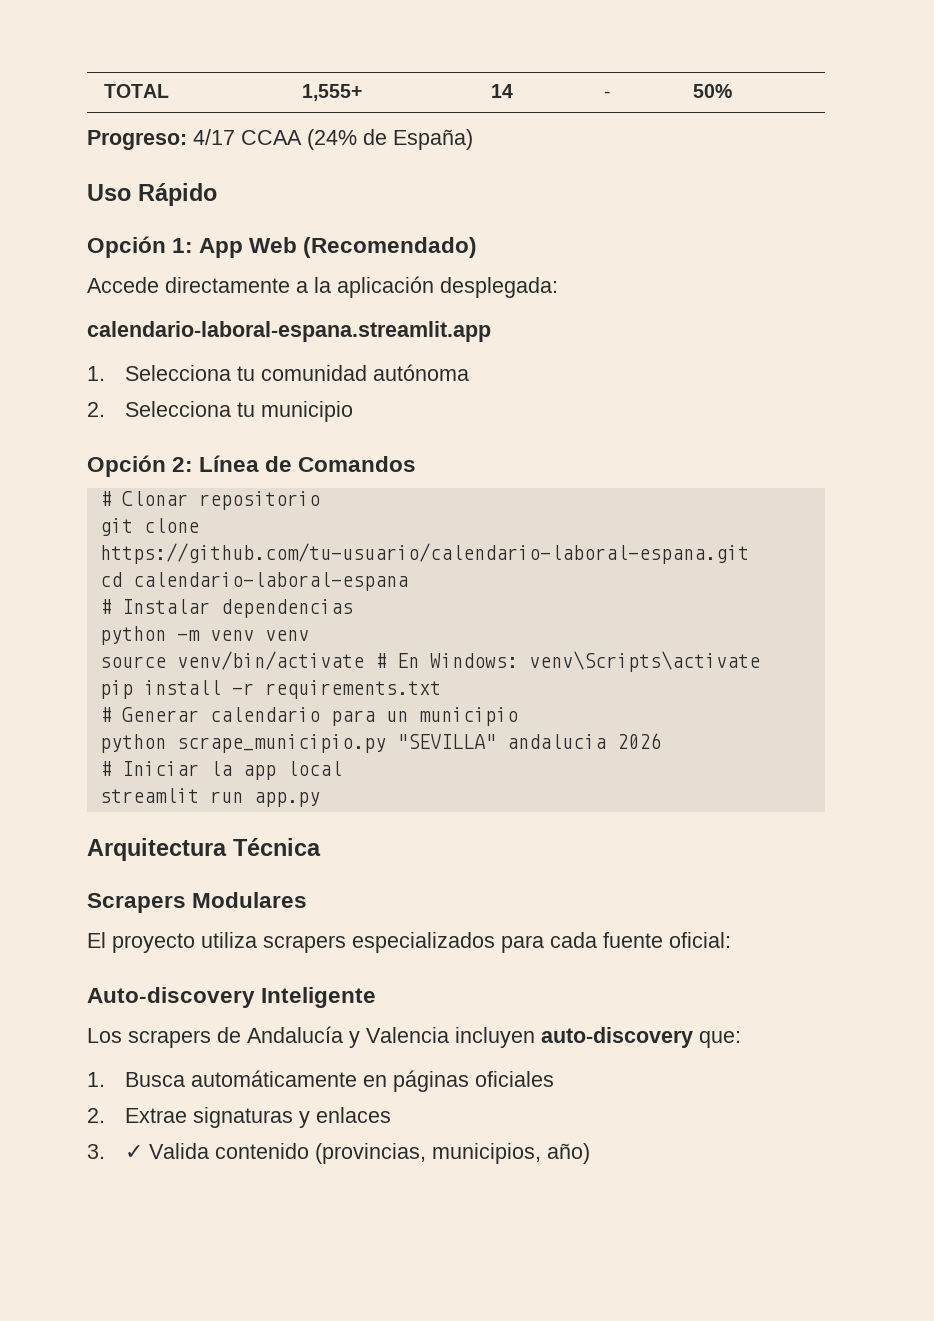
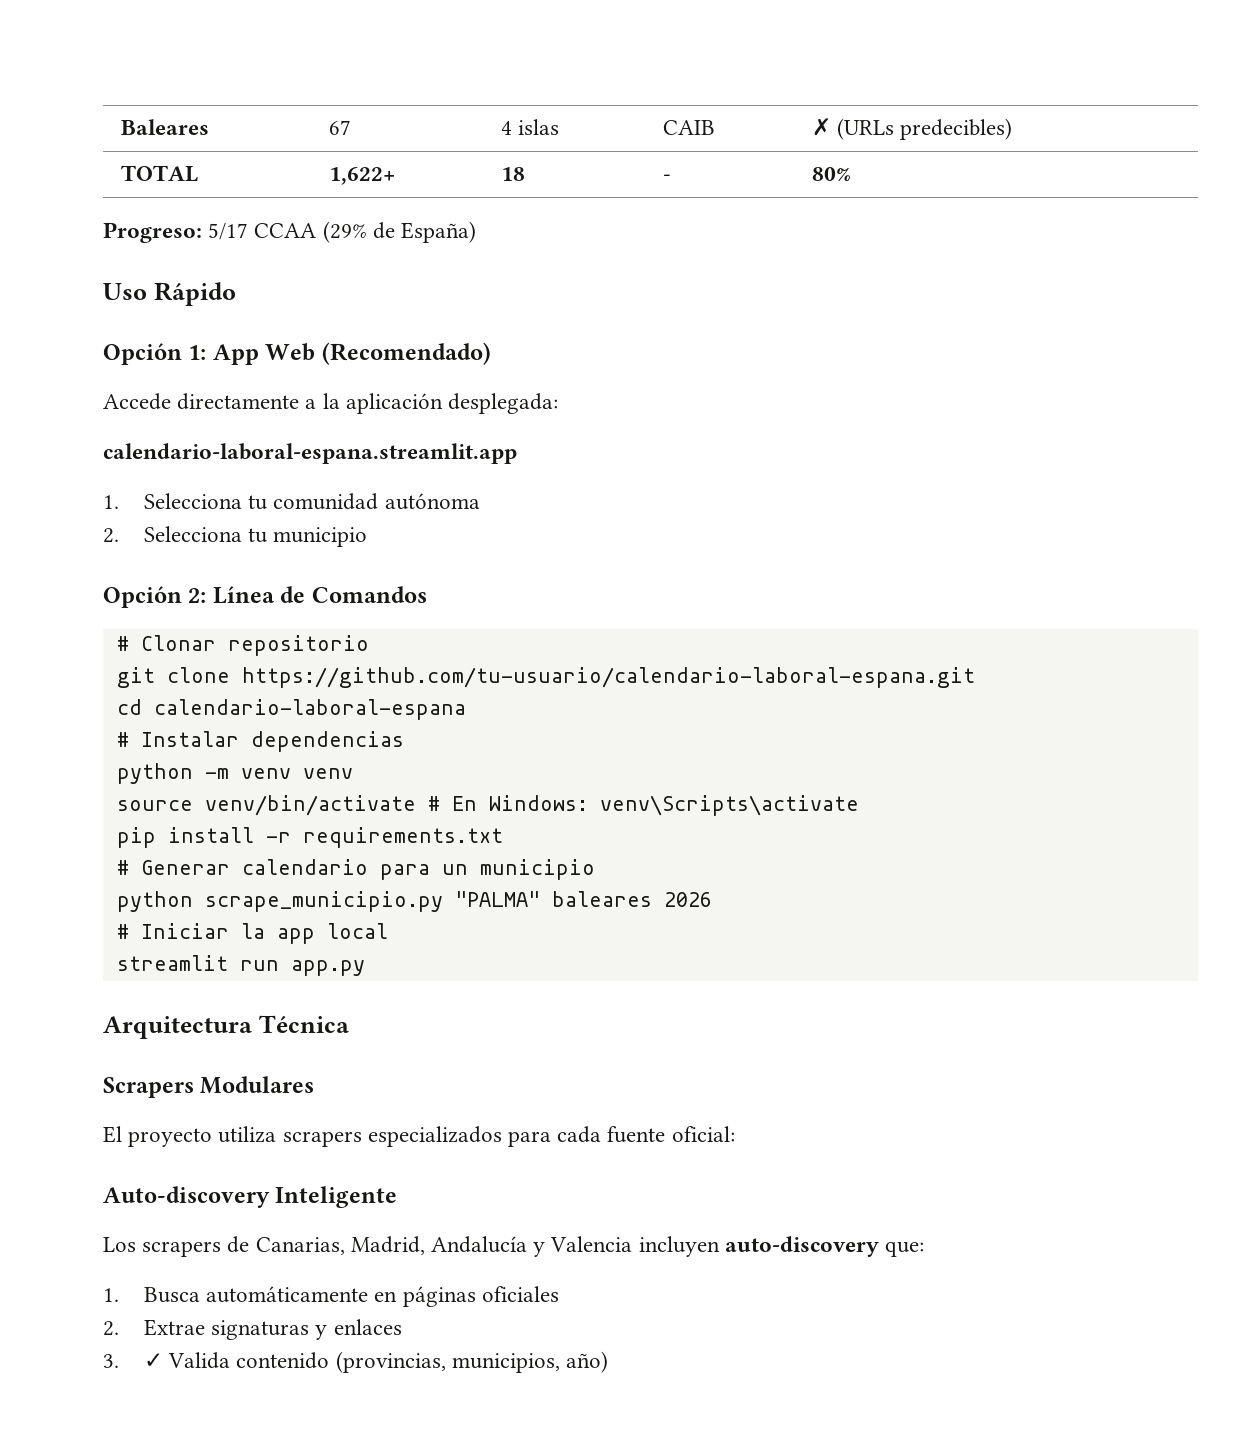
(104, 91) none -> [120,119,209,135] [328,120,351,135] [500,119,560,135] [662,120,715,135] [811,118,1013,140] Baleares | 67 | 4 islas | CAIB | ✗ (URLs predecibles) //
[302,84,363,101] [491,84,514,98] 1,555+ | 14 -> [328,167,395,185] [500,167,525,181] 1,622+ | 18
[693,84,733,98] 50% -> [811,167,851,181] 80%
[193,129,357,150] 4/17 CCAA (24% -> [208,221,367,243] 5/17 CCAA (29%
[396,734,606,749] "SEVILLA" andalucia -> [454,891,652,907] "PALMA" baleares
(241, 1035) none -> [255,1236,425,1255] Canarias, Madrid,

